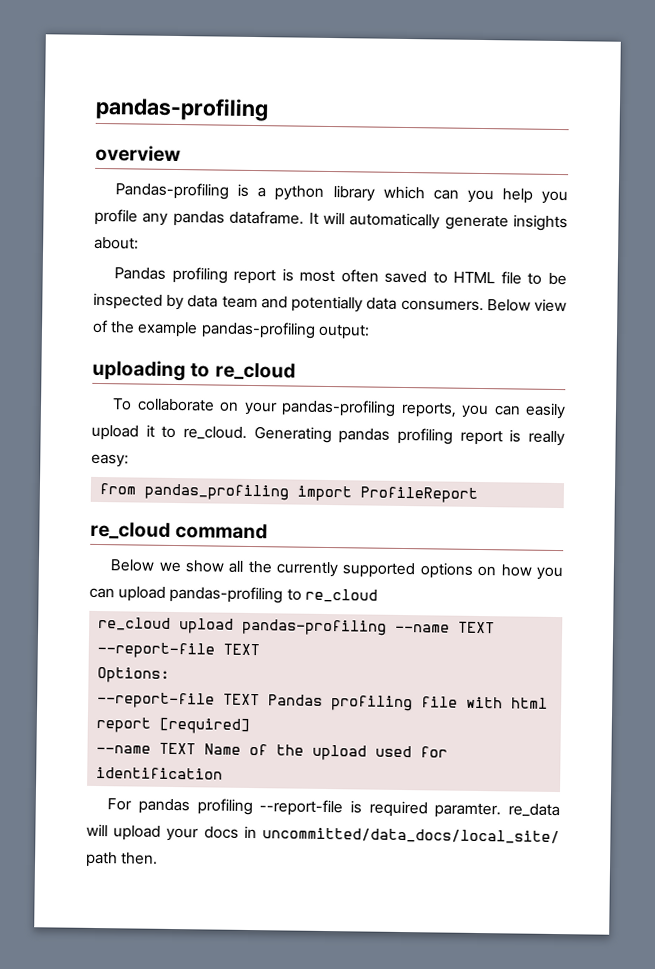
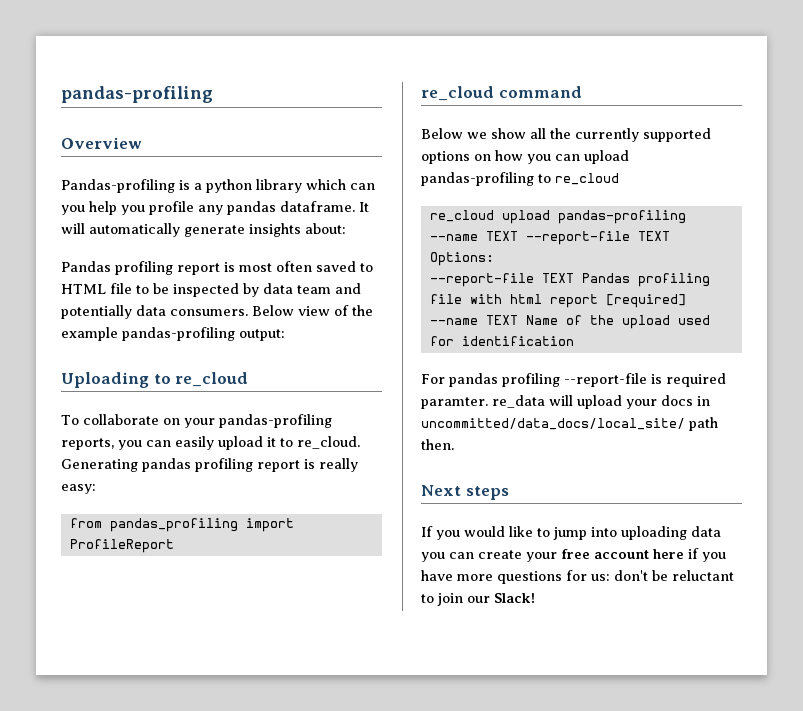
[95,144,181,163] overview -> [61,137,142,149] Overview
[92,359,186,382] uploading -> [61,372,149,388] Uploading
(159, 858) none -> [421,485,509,500] [421,526,721,540] [421,548,726,562] [421,570,734,584] [421,593,535,606] // Next steps // If you would like to jump into uploading data you can create your free account here if you have more questions for us: don't be reluctant to join our Slack!

